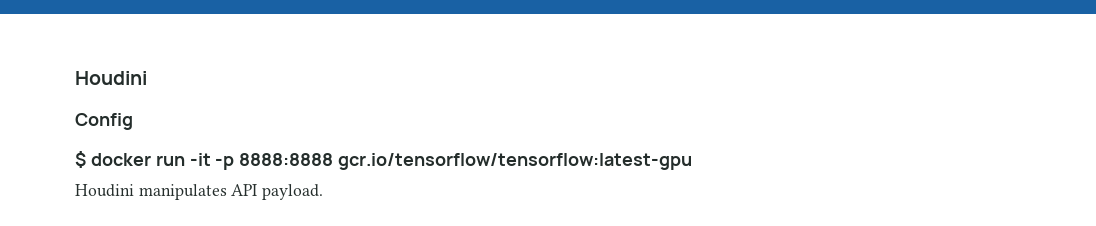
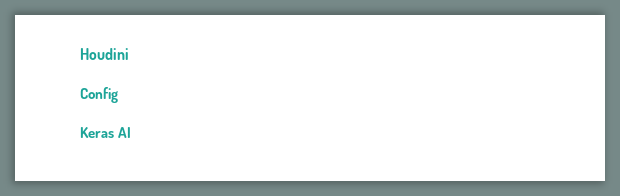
[75,151,693,170] [75,184,324,200] $ docker run -it -p 8888:8888 gcr.io/tensorflow/tensorflow:latest-gpu // Houdini manipulates API payload. -> [80,127,132,138] Keras AI

